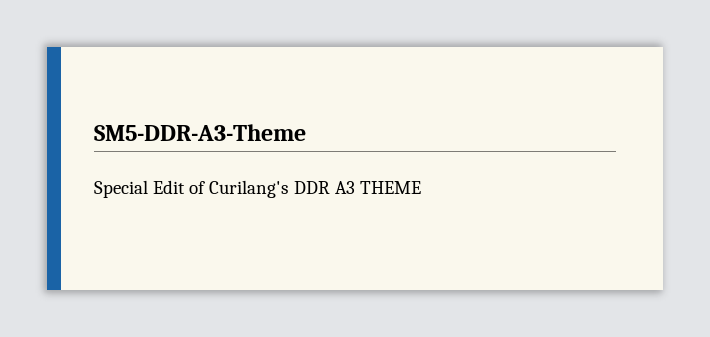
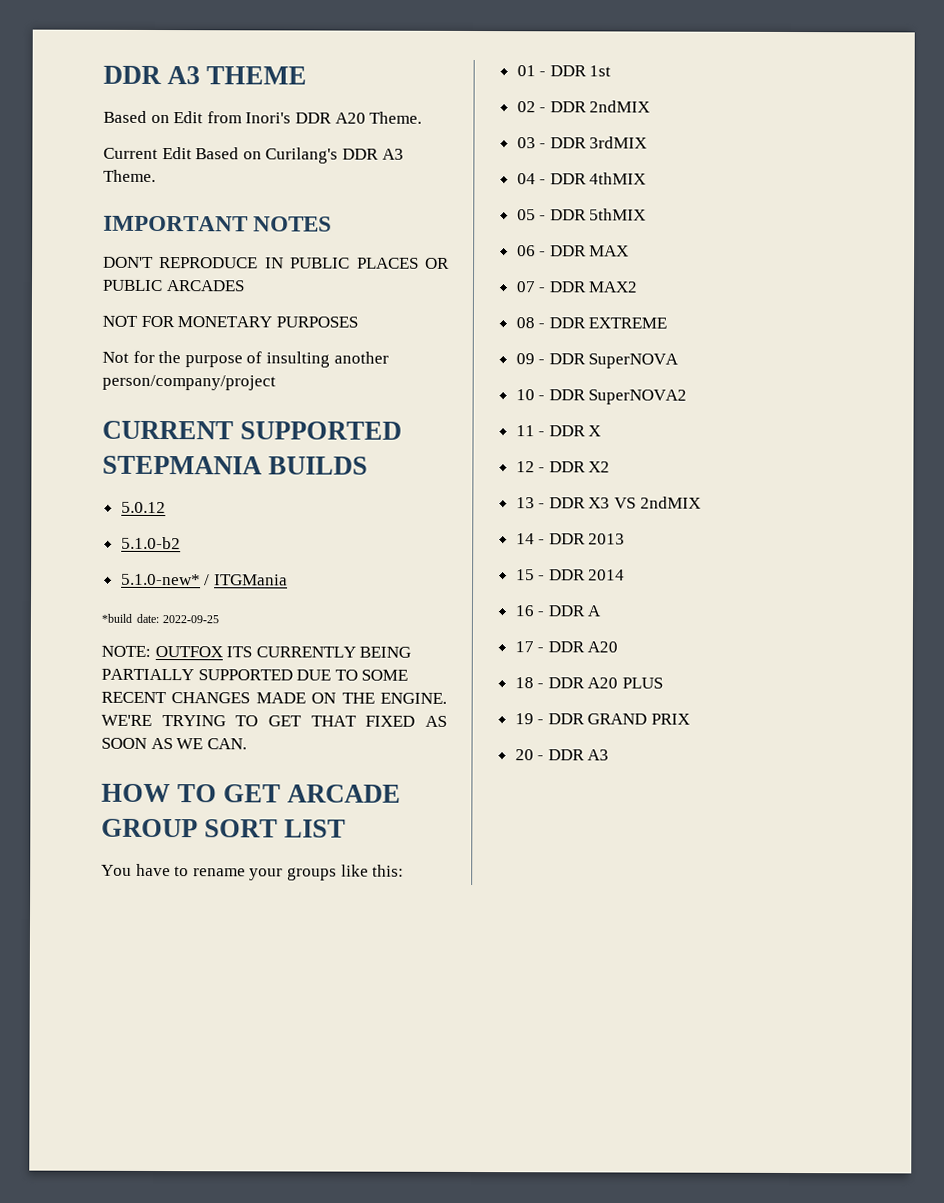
[94,124,306,141] [94,180,421,198] SM5-DDR-A3-Theme // Special Edit of Curilang's DDR A3 THEME -> [103,65,308,85] [103,110,423,124] [103,147,404,164] [103,169,156,183] [103,215,333,232] [103,256,450,269] [102,279,245,292] [102,315,358,328] [102,350,389,368] [102,374,276,391] [102,420,403,440] [102,455,369,475] [120,501,166,514] [120,536,181,550] [120,573,288,586] [101,613,220,624] [101,645,412,658] [101,668,409,681] [101,691,447,704] [101,714,447,727] [101,737,247,750] [101,783,402,803] [101,818,347,838] [101,863,405,881] [516,65,612,77] [516,100,651,113] [516,136,648,149] [516,172,647,185] [516,208,647,221] [516,245,630,257] [515,281,639,293] [515,317,668,329] [515,353,680,369] [515,389,688,405] [515,425,602,437] [515,461,611,473] [515,496,701,509] [515,533,626,545] [515,569,626,581] [514,605,602,617] [514,641,619,653] [514,677,664,689] [514,713,691,725] [514,749,610,761] DDR A3 THEME // Based on Edit from Inori's DDR A20 Theme. // Current Edit Based on Curilang's DDR A3 Theme. // IMPORTANT NOTES // DON'T REPRODUCE IN PUBLIC PLACES OR PUBLIC ARCADES // NOT FOR MONETARY PURPOSES // Not for the purpose of insulting another person/company/project // CURRENT SUPPORTED STEPMANIA BUILDS // 5.0.12 // 5.1.0-b2 // 5.1.0-new* / ITGMania // *build date: 2022-09-25 // NOTE: OUTFOX ITS CURRENTLY BEING PARTIALLY SUPPORTED DUE TO SOME RECENT CHANGES MADE ON THE ENGINE. WE'RE TRYING TO GET THAT FIXED AS SOON AS WE CAN. // HOW TO GET ARCADE GROUP SORT LIST // You have to rename your groups like this: // 01 - DDR 1st // 02 - DDR 2ndMIX // 03 - DDR 3rdMIX // 04 - DDR 4thMIX // 05 - DDR 5thMIX // 06 - DDR MAX // 07 - DDR MAX2 // 08 - DDR EXTREME // 09 - DDR SuperNOVA // 10 - DDR SuperNOVA2 // 11 - DDR X // 12 - DDR X2 // 13 - DDR X3 VS 2ndMIX // 14 - DDR 2013 // 15 - DDR 2014 // 16 - DDR A // 17 - DDR A20 // 18 - DDR A20 PLUS // 19 - DDR GRAND PRIX // 20 - DDR A3

